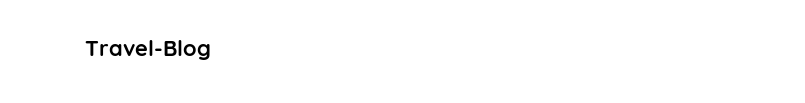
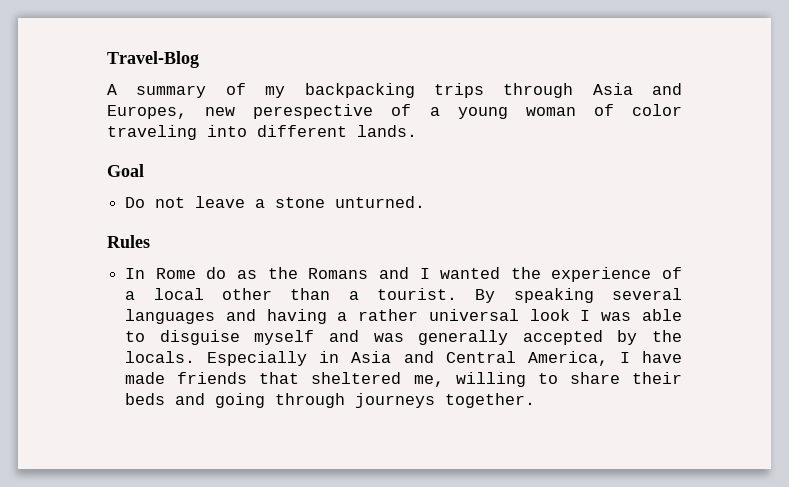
(211, 50) none -> [107,83,682,98] [107,104,682,119] [107,125,417,140] [107,164,144,177] [125,196,426,208] [107,235,150,248] [125,267,682,282] [125,288,682,303] [125,309,682,324] [125,330,682,345] [125,351,682,366] [125,372,682,387] [125,393,536,408] // A summary of my backpacking trips through Asia and Europes, new perespective of a young woman of color traveling into different lands. // Goal // Do not leave a stone unturned. // Rules // In Rome do as the Romans and I wanted the experience of a local other than a tourist. By speaking several languages and having a rather universal look I was able to disguise myself and was generally accepted by the locals. Especially in Asia and Central America, I have made friends that sheltered me, willing to share their beds and going through journeys together.

